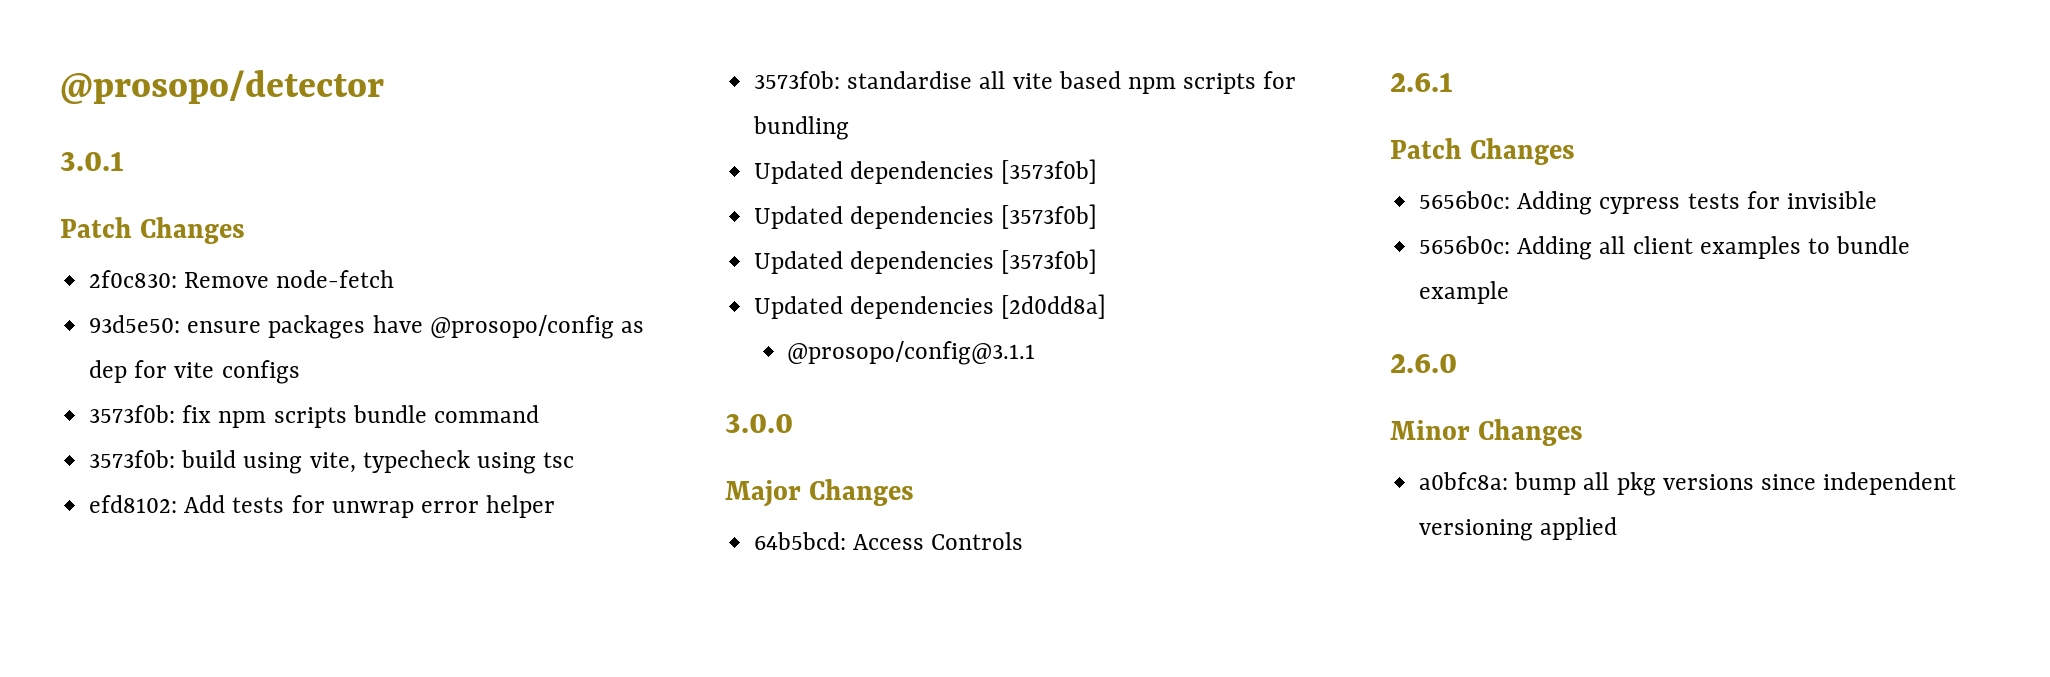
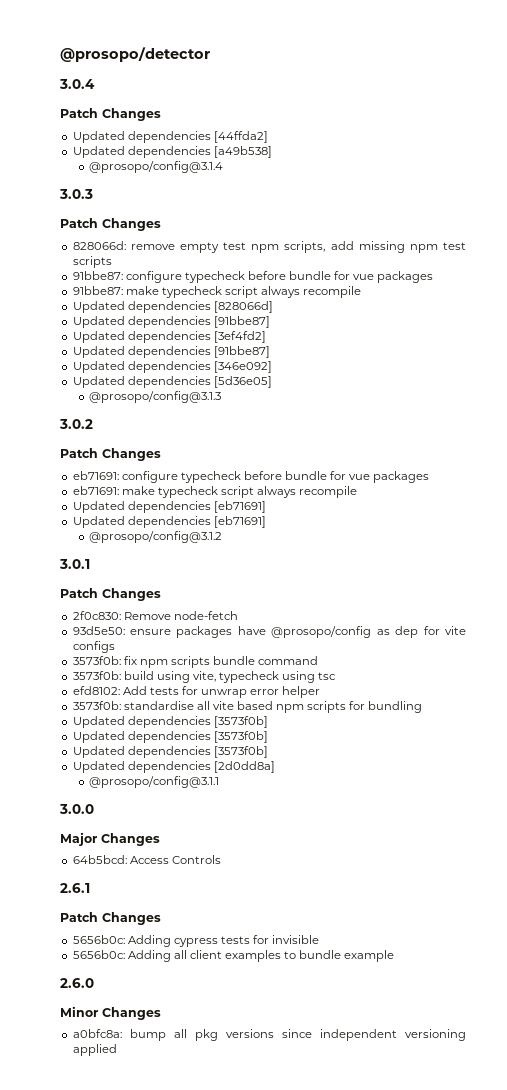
(384, 87) none -> [59,79,95,89] [60,108,161,121] [72,131,268,143] [72,146,272,158] [89,161,224,173] [59,189,93,199] [60,218,161,231] [72,241,466,253] [72,256,112,268] [72,271,434,283] [72,286,362,298] [72,301,273,313] [72,316,270,328] [72,331,266,343] [72,346,270,358] [72,361,272,373] [72,376,272,388] [89,391,222,403] [59,419,93,429] [60,448,161,461] [72,471,430,483] [72,486,358,498] [72,501,266,513] [72,516,266,528] [89,531,223,543] // 3.0.4 // Patch Changes // Updated dependencies [44ffda2] // Updated dependencies [a49b538] // @prosopo/config@3.1.4 // 3.0.3 // Patch Changes // 828066d: remove empty test npm scripts, add missing npm test scripts // 91bbe87: configure typecheck before bundle for vue packages // 91bbe87: make typecheck script always recompile // Updated dependencies [828066d] // Updated dependencies [91bbe87] // Updated dependencies [3ef4fd2] // Updated dependencies [91bbe87] // Updated dependencies [346e092] // Updated dependencies [5d36e05] // @prosopo/config@3.1.3 // 3.0.2 // Patch Changes // eb71691: configure typecheck before bundle for vue packages // eb71691: make typecheck script always recompile // Updated dependencies [eb71691] // Updated dependencies [eb71691] // @prosopo/config@3.1.2

